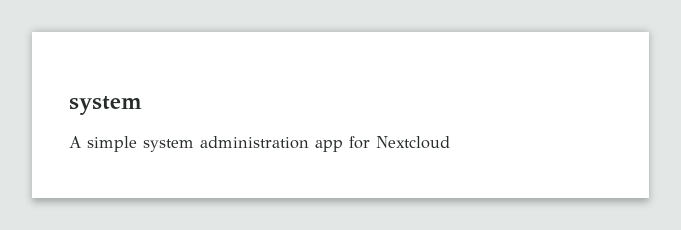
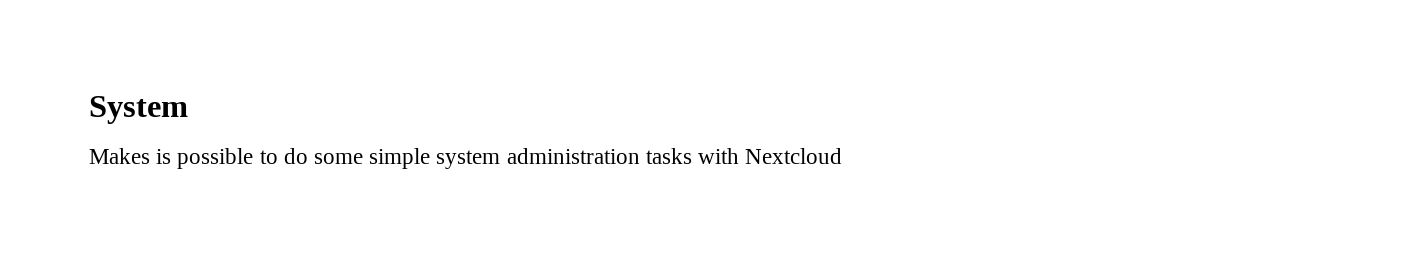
[69,96,142,115] [69,136,81,148] system // A -> [89,96,188,124] [89,148,364,169] System // Makes is possible to do some
[315,136,370,152] app for -> [645,148,740,164] tasks with

